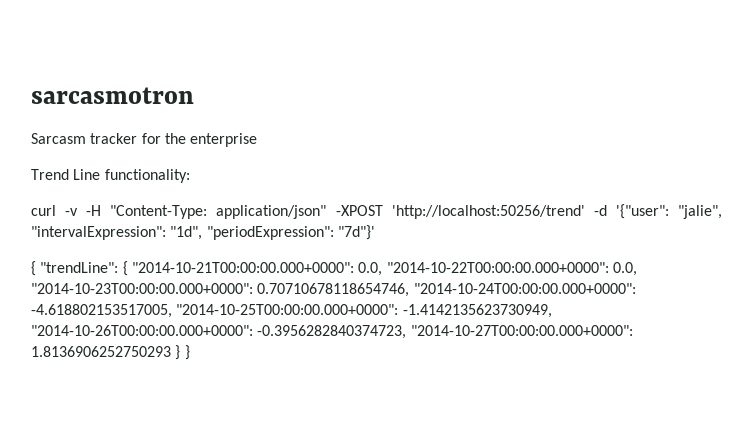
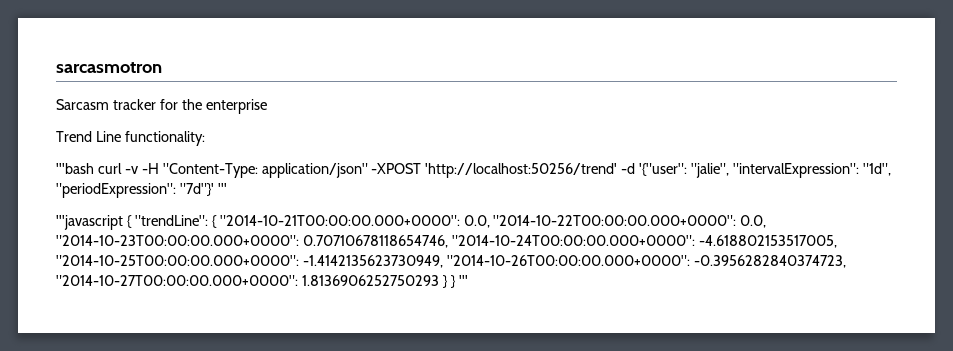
(190, 176) none -> [56,163,94,174] '''bash
(375, 232) // -> [217,183,227,194] [56,215,123,230] ''' // '''javascript
(190, 352) none -> [458,275,468,286] '''

